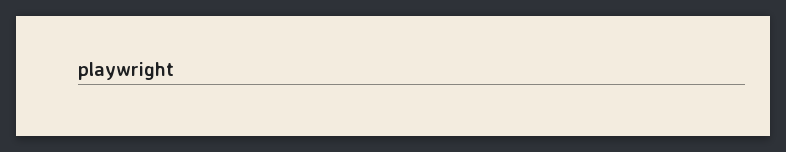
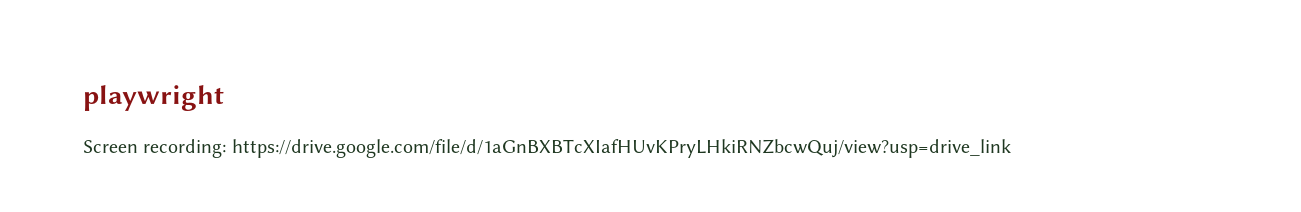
(174, 71) none -> [83,139,1011,158] // Screen recording: https://drive.google.com/file/d/1aGnBXBTcXIafHUvKPryLHkiRNZbcwQuj/view?usp=drive_link

